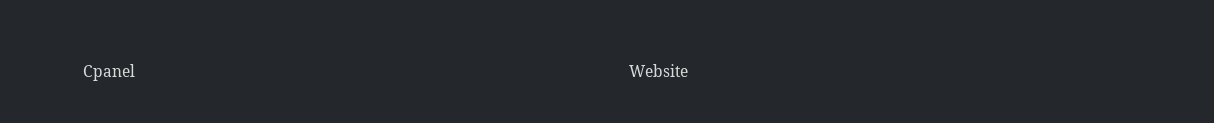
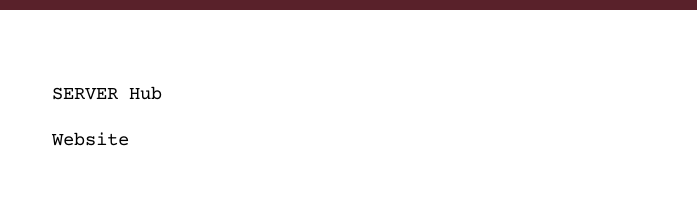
[83,64,135,81] Cpanel -> [52,86,162,100] SERVER Hub

